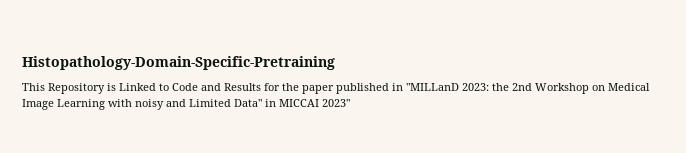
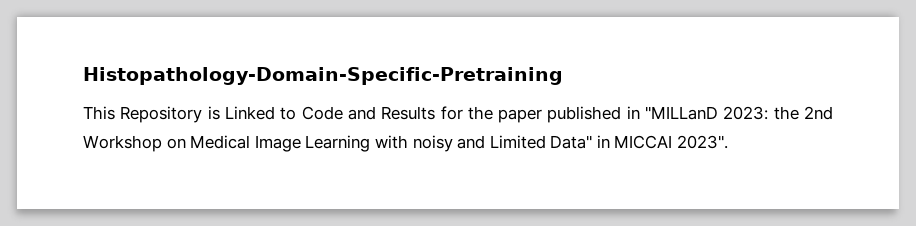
[322,99,350,107] 2023" -> [677,135,729,149] 2023".

